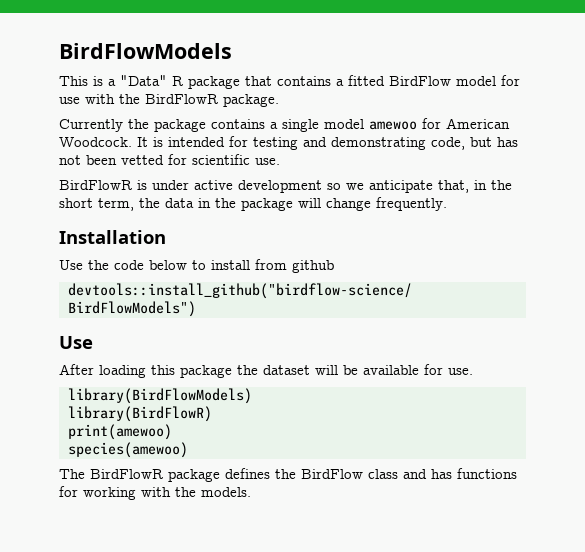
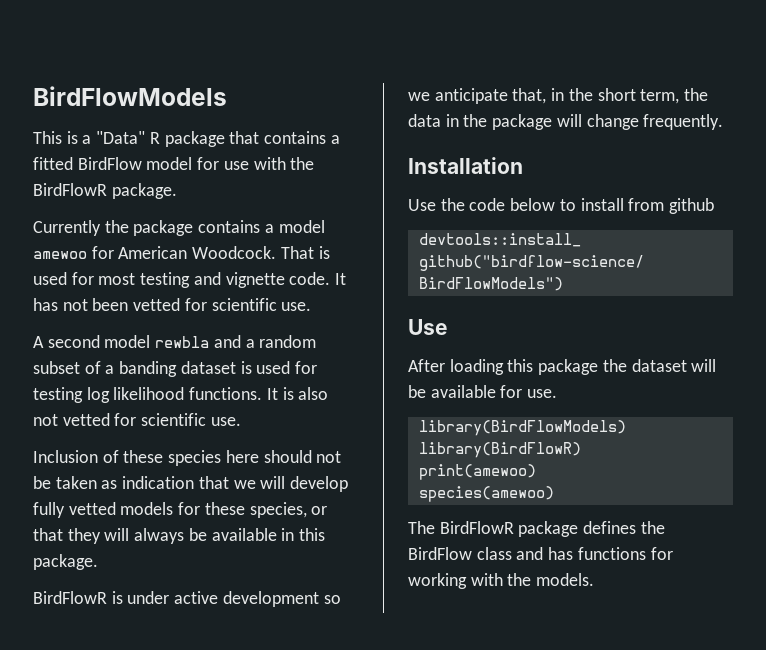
[282,119,319,132] single -> (274, 228) none
[137,136,492,150] It is intended for testing and demonstrating code, but -> [280,246,330,259] [33,272,347,288] That is used for most testing and vignette code. It
(280, 161) none -> [33,335,317,348] [33,361,318,377] [33,387,329,403] [33,413,241,426] [33,450,342,466] [33,476,349,492] [33,502,328,518] [33,528,326,544] [33,554,98,570] // A second model rewbla and a random subset of a banding dataset is used for testing log likelihood functions. It is also not vetted for scientific use. // Inclusion of these species here should not be taken as indication that we will develop fully vetted models for these species, or that they will always be available in this package.

